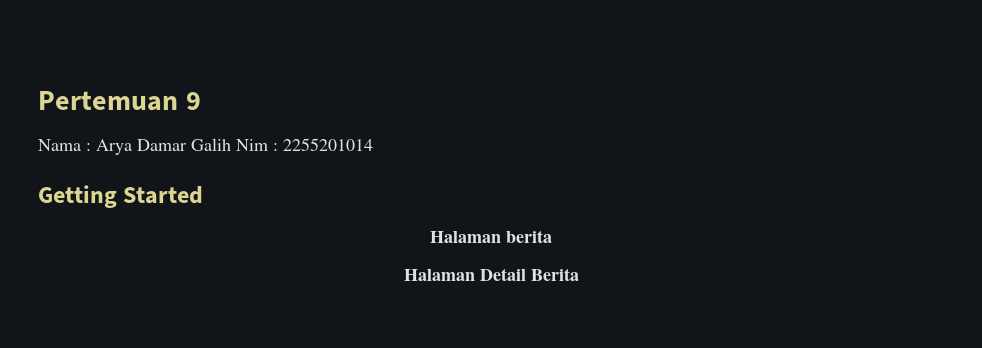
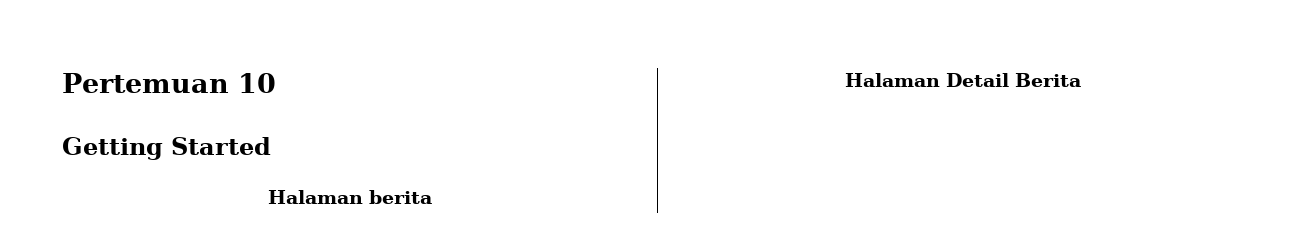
[185,92,201,110] [38,138,373,155] 9 // Nama : Arya Damar Galih Nim : 2255201014 -> [237,73,276,93] 10

